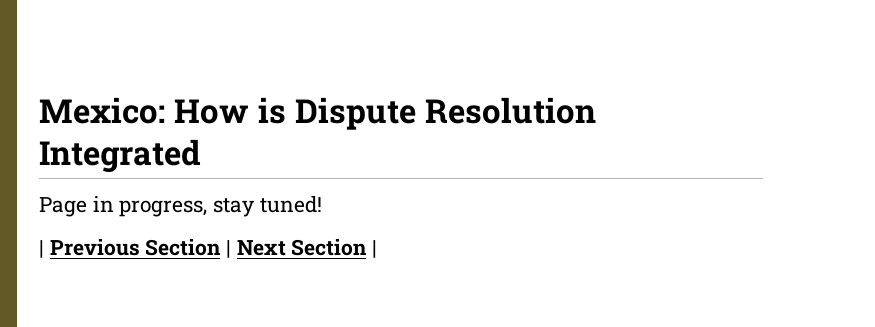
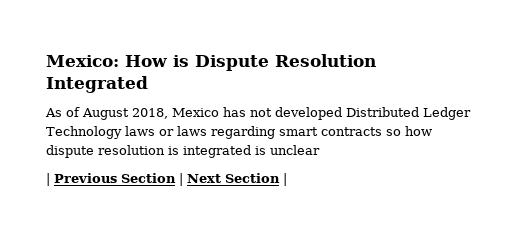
[39,196,322,217] Page in progress, stay tuned! -> [45,107,471,120] [46,126,432,139] [46,145,320,158] As of August 2018, Mexico has not developed Distributed Ledger Technology laws or laws regarding smart contracts so how dispute resolution is integrated is unclear

